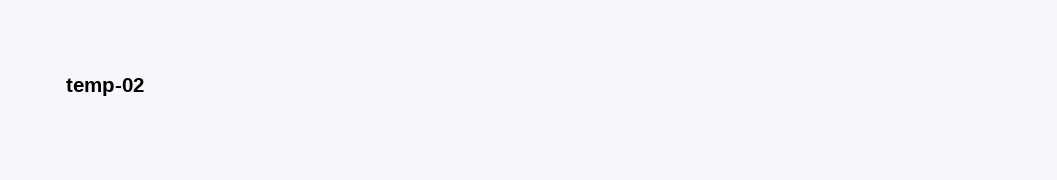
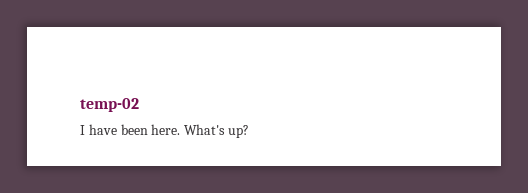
(144, 87) none -> [80,124,249,138] // I have been here. What's up?

